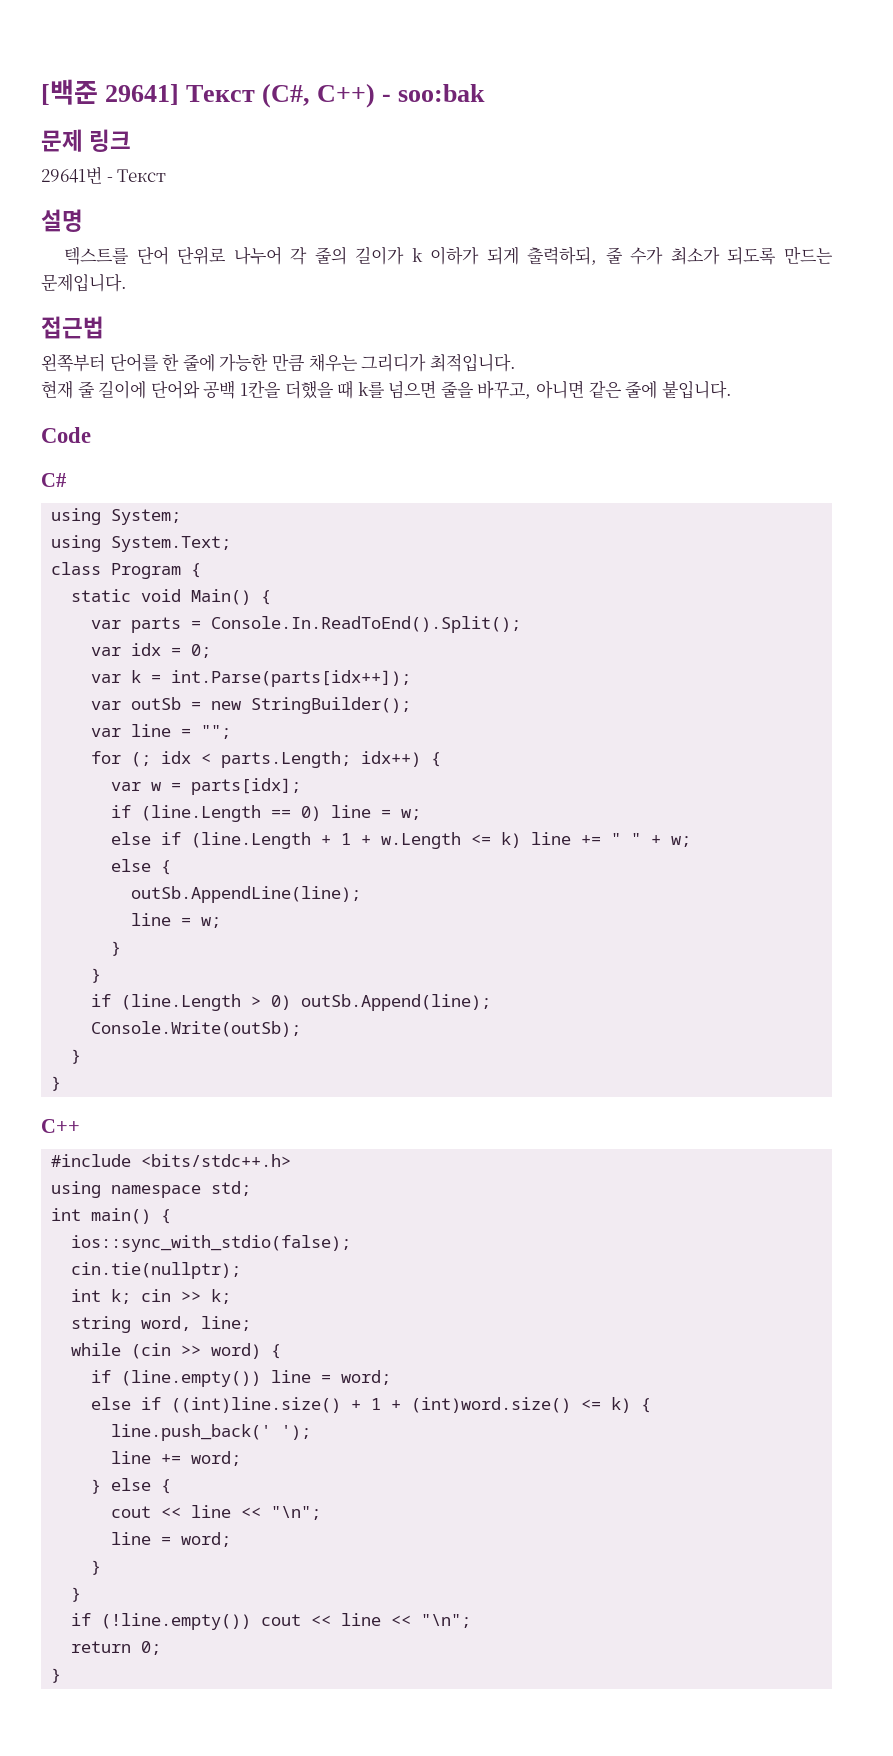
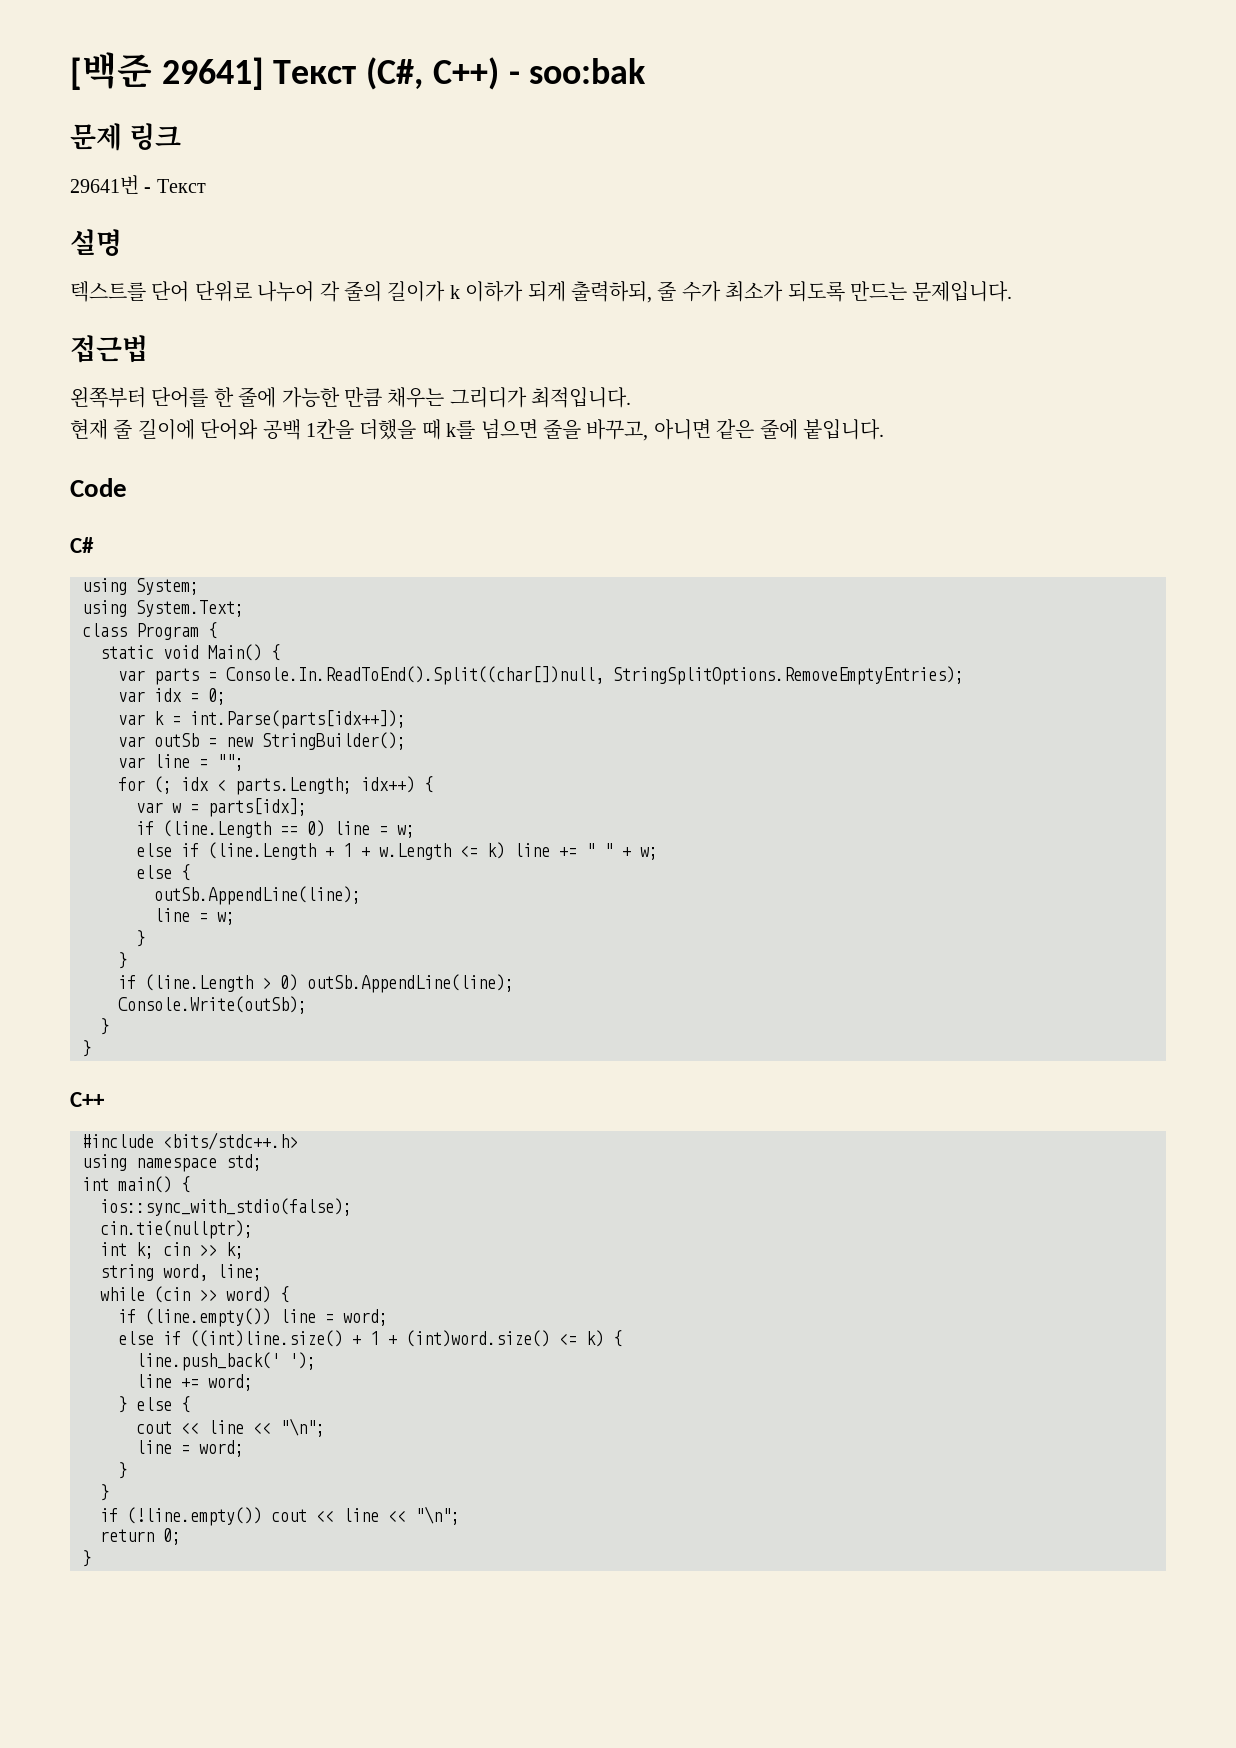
[211,616,522,633] Console.In.ReadToEnd().Split(); -> [226,666,964,685] Console.In.ReadToEnd().Split((char[])null, StringSplitOptions.RemoveEmptyEntries);
[301,994,492,1011] outSb.Append(line); -> [307,974,514,993] outSb.AppendLine(line);

